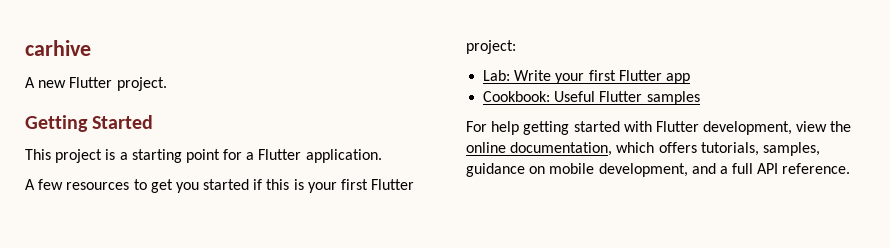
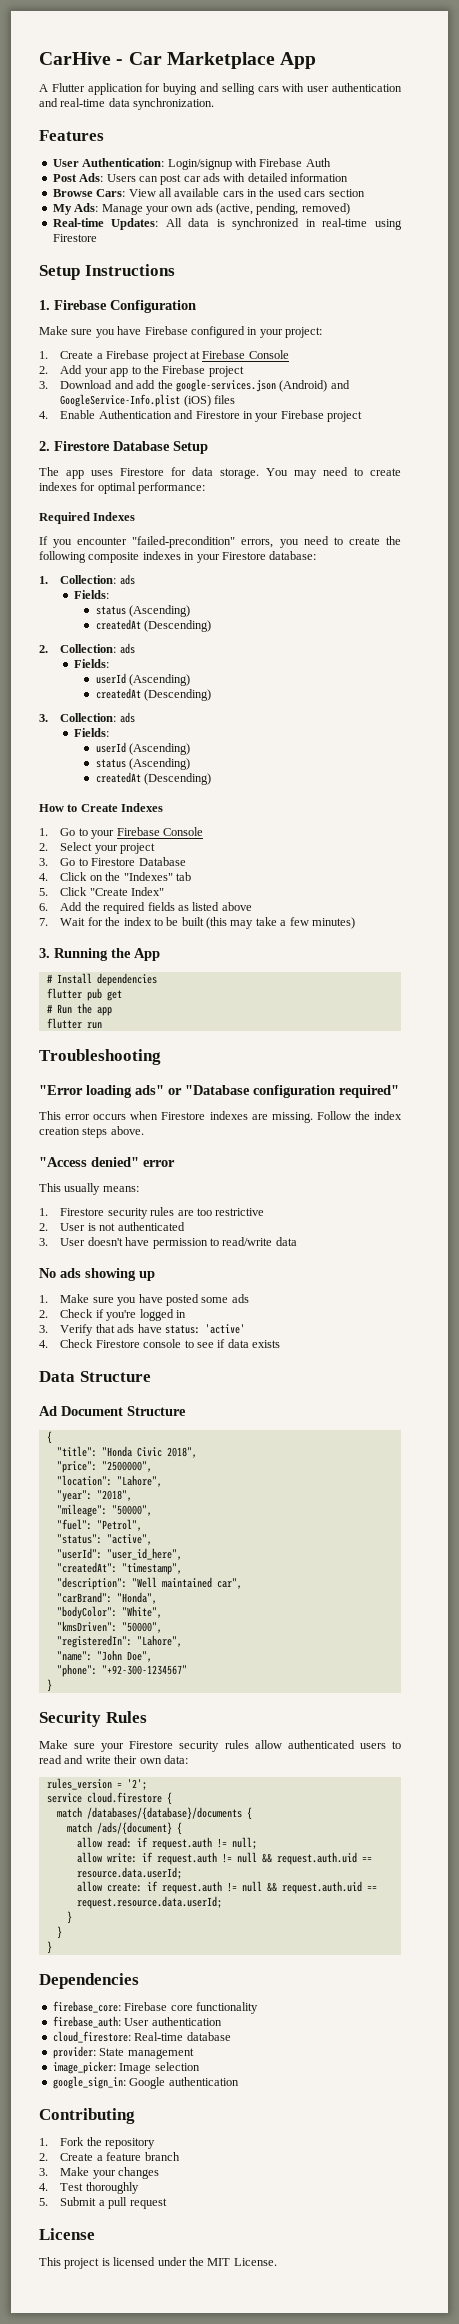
[25,40,91,56] [25,77,167,91] [25,115,154,132] [25,149,382,163] [25,179,415,193] [466,40,516,54] [483,70,690,84] [483,91,700,105] [466,121,852,135] [466,142,820,156] [466,163,851,177] carhive // A new Flutter project. // Getting Started // This project is a starting point for a Flutter application. // A few resources to get you started if this is your first Flutter project: // Lab: Write your first Flutter app // Cookbook: Useful Flutter samples // For help getting started with Flutter development, view the online documentation, which offers tutorials, samples, guidance on mobile development, and a full API reference. -> [39,52,317,69] [39,83,403,95] [39,98,215,110] [39,130,104,141] [52,158,331,170] [52,173,349,185] [52,188,365,197] [52,203,350,215] [52,218,402,230] [52,234,97,242] [39,264,175,280] [39,300,196,313] [39,326,322,338] [39,350,289,362] [39,365,244,377] [39,379,350,392] [60,394,236,407] [39,410,363,422] [39,441,208,454] [39,467,401,479] [39,482,206,494] [39,512,136,524] [39,536,401,548] [39,551,317,563] [39,574,135,585] [74,590,110,599] [95,605,190,617] [95,619,211,632] [39,643,135,654] [74,659,110,668] [95,673,190,686] [95,688,211,701] [39,712,135,723] [74,728,110,737] [95,742,190,755] [95,758,190,770] [95,772,211,785] [39,803,164,812] [39,827,203,839] [39,842,156,854] [39,857,186,866] [39,872,191,881] [39,887,165,896] [39,902,252,914] [39,917,355,929] [39,948,160,961] [46,973,157,986] [46,988,122,1001] [46,1003,112,1016] [46,1018,102,1029] [39,1049,161,1065] [39,1085,399,1098] [39,1111,402,1123] [39,1126,144,1138] [39,1157,175,1167] [39,1183,139,1195] [39,1207,265,1219] [39,1222,185,1231] [39,1237,297,1249] [39,1268,155,1281] [39,1294,249,1306] [39,1309,186,1321] [39,1324,245,1336] [39,1339,281,1348] [39,1371,151,1382] [39,1406,186,1416] [46,1431,52,1444] [56,1446,197,1458] [56,1461,152,1473] [56,1475,162,1487] [56,1490,132,1502] [56,1504,152,1517] [56,1519,142,1531] [56,1534,152,1545] [56,1548,182,1560] [56,1562,182,1575] [56,1577,242,1590] [56,1592,157,1604] [56,1606,162,1619] [56,1621,162,1633] [56,1635,182,1648] [56,1650,152,1662] [56,1664,187,1677] [46,1679,52,1692] [39,1711,147,1727] [39,1740,401,1752] [39,1755,188,1764] [46,1778,147,1790] [46,1792,172,1805] [56,1807,252,1820] [66,1822,182,1835] [76,1837,257,1850] [76,1852,372,1865] [76,1867,182,1879] [76,1881,377,1894] [76,1896,222,1909] [66,1911,72,1924] [56,1926,62,1939] [46,1941,52,1954] [39,1973,139,1989] [52,2001,258,2014] [52,2016,222,2028] [52,2031,231,2043] [52,2046,194,2059] [52,2061,200,2074] [52,2076,239,2089] [39,2108,135,2124] [39,2137,156,2149] [39,2152,180,2161] [39,2167,160,2179] [39,2182,139,2194] [39,2197,167,2209] [39,2228,95,2240] [39,2257,277,2269] CarHive - Car Marketplace App // A Flutter application for buying and selling cars with user authentication and real-time data synchronization. // Features // User Authentication: Login/signup with Firebase Auth // Post Ads: Users can post car ads with detailed information // Browse Cars: View all available cars in the used cars section // My Ads: Manage your own ads (active, pending, removed) // Real-time Updates: All data is synchronized in real-time using Firestore // Setup Instructions // 1. Firebase Configuration // Make sure you have Firebase configured in your project: // 1. Create a Firebase project at Firebase Console // 2. Add your app to the Firebase project // 3. Download and add the google-services.json (Android) and GoogleService-Info.plist (iOS) files // 4. Enable Authentication and Firestore in your Firebase project // 2. Firestore Database Setup // The app uses Firestore for data storage. You may need to create indexes for optimal performance: // Required Indexes // If you encounter "failed-precondition" errors, you need to create the following composite indexes in your Firestore database: // 1. Collection: ads // Fields: // status (Ascending) // createdAt (Descending) // 2. Collection: ads // Fields: // userId (Ascending) // createdAt (Descending) // 3. Collection: ads // Fields: // userId (Ascending) // status (Ascending) // createdAt (Descending) // How to Create Indexes // 1. Go to your Firebase Console // 2. Select your project // 3. Go to Firestore Database // 4. Click on the "Indexes" tab // 5. Click "Create Index" // 6. Add the required fields as listed above // 7. Wait for the index to be built (this may take a few minutes) // 3. Running the App // # Install dependencies // flutter pub get // # Run the app // flutter run // Troubleshooting // "Error loading ads" or "Database configuration required" // This error occurs when Firestore indexes are missing. Follow the index creation steps above. // "Access denied" error // This usually means: // 1. Firestore security rules are too restrictive // 2. User is not authenticated // 3. User doesn't have permission to read/write data // No ads showing up // 1. Make sure you have posted some ads // 2. Check if you're logged in // 3. Verify that ads have status: 'active' // 4. Check Firestore console to see if data exists // Data Structure // Ad Document Structure // { // "title": "Honda Civic 2018", // "price": "2500000", // "location": "Lahore", // "year": "2018", // "mileage": "50000", // "fuel": "Petrol", // "status": "active", // "userId": "user_id_here", // "createdAt": "timestamp", // "description": "Well maintained car", // "carBrand": "Honda", // "bodyColor": "White", // "kmsDriven": "50000", // "registeredIn": "Lahore", // "name": "John Doe", // "phone": "+92-300-1234567" // } // Security Rules // Make sure your Firestore security rules allow authenticated users to read and write their own data: // rules_version = '2'; // service cloud.firestore { // match /databases/{database}/documents { // match /ads/{document} { // allow read: if request.auth != null; // allow write: if request.auth != null && request.auth.uid == resource.data.userId; // allow create: if request.auth != null && request.auth.uid == request.resource.data.userId; // } // } // } // Dependencies // firebase_core: Firebase core functionality // firebase_auth: User authentication // cloud_firestore: Real-time database // provider: State management // image_picker: Image selection // google_sign_in: Google authentication // Contributing // 1. Fork the repository // 2. Create a feature branch // 3. Make your changes // 4. Test thoroughly // 5. Submit a pull request // License // This project is licensed under the MIT License.

